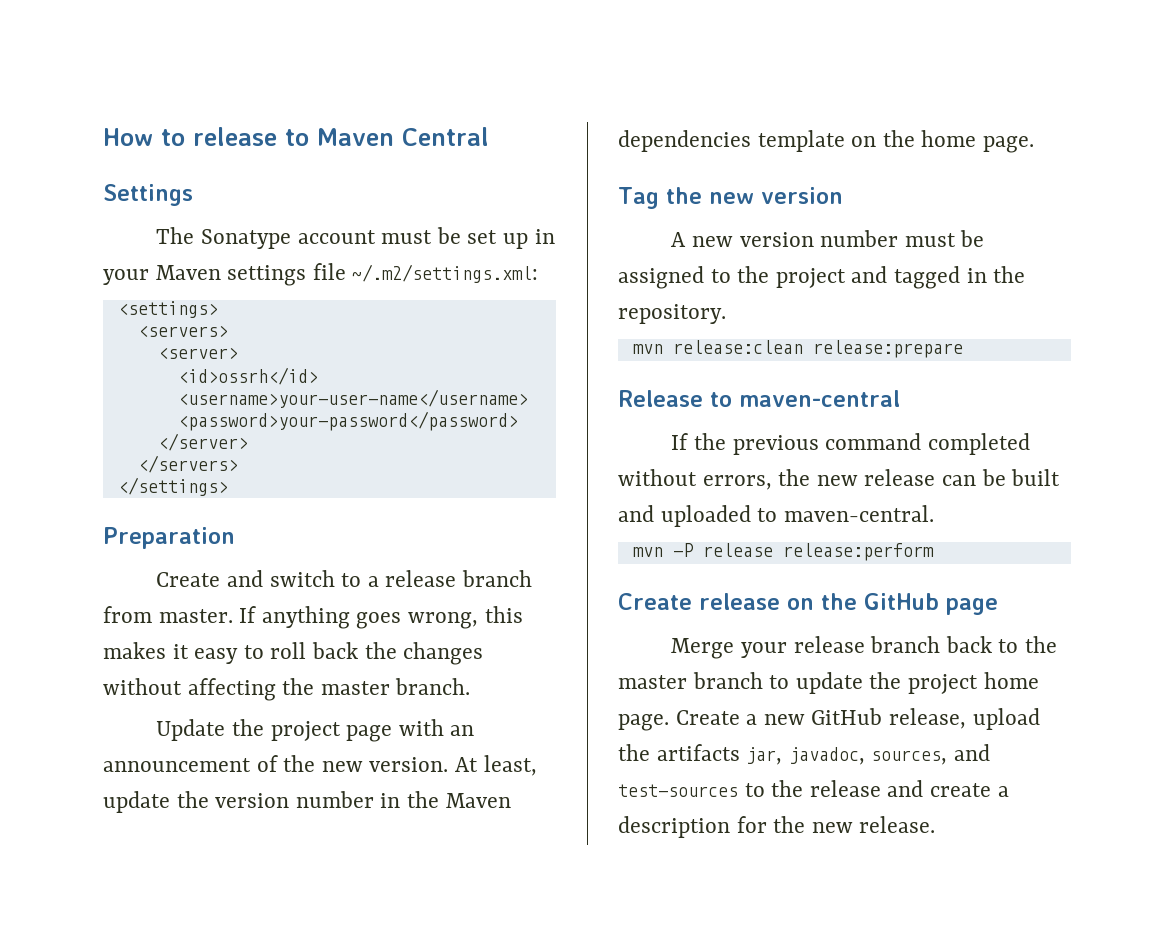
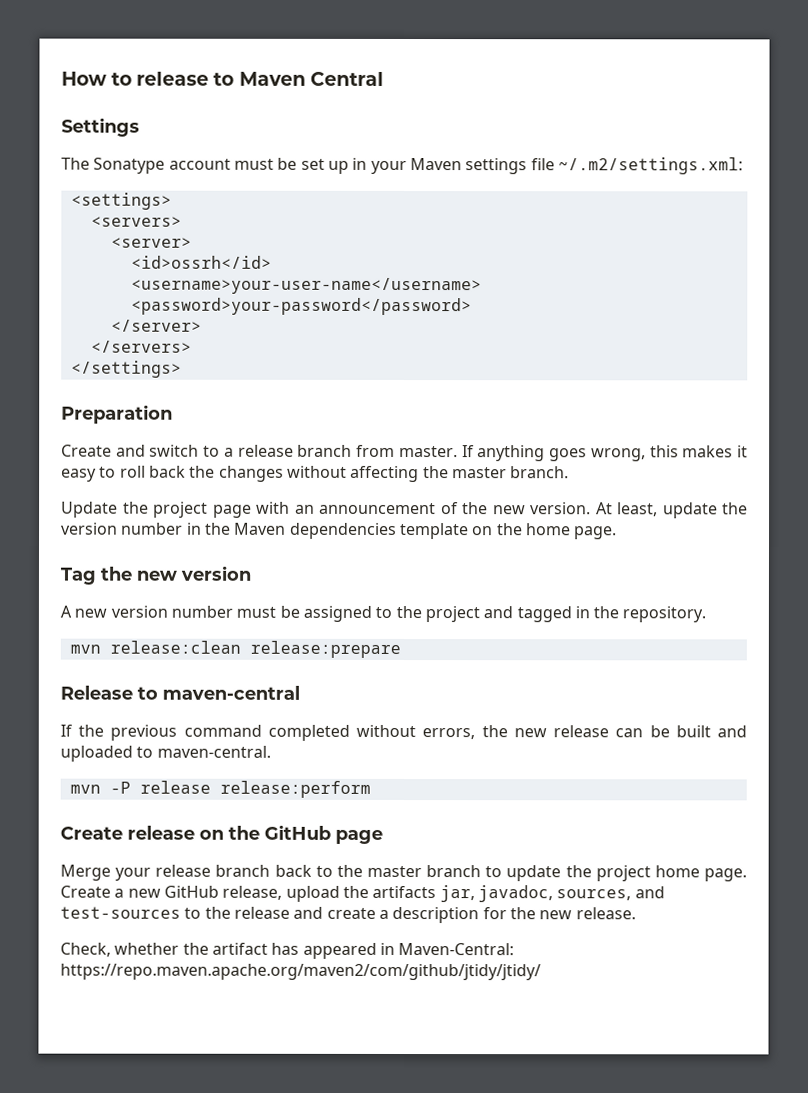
(936, 824) none -> [60,942,515,959] [60,963,541,981] // Check, whether the artifact has appeared in Maven-Central: https://repo.maven.apache.org/maven2/com/github/jtidy/jtidy/

